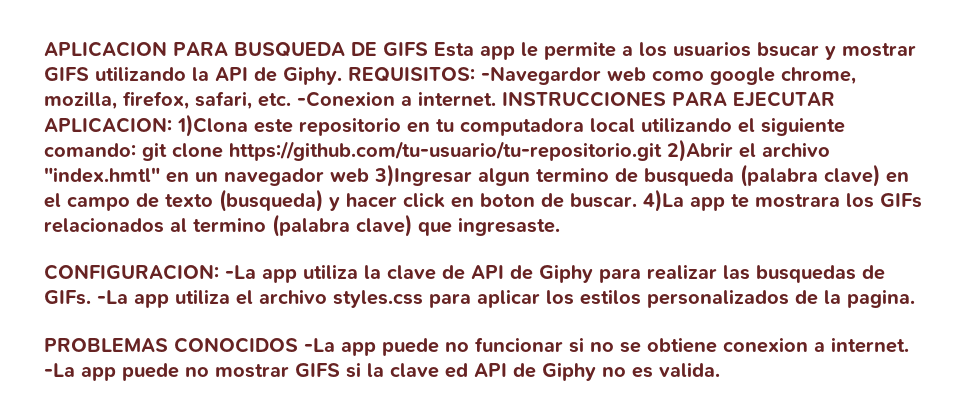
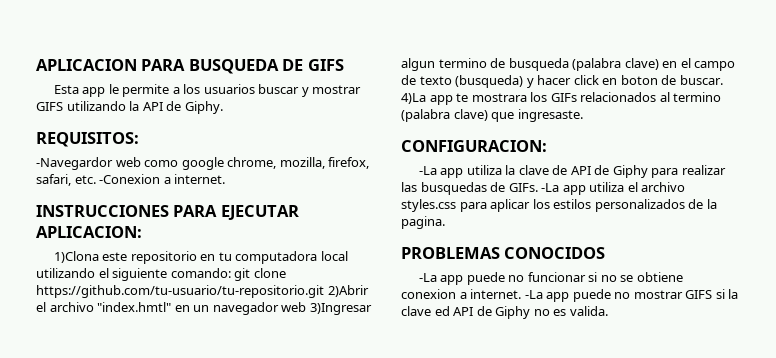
(428, 49) none -> (344, 65) //
[757,42,819,57] bsucar -> [258,84,300,94] buscar
(342, 75) none -> (223, 107) //
(475, 74) none -> (139, 139) //
(496, 99) none -> (226, 179) //
(172, 125) none -> (142, 232) //
(219, 272) none -> (547, 146) //
(298, 345) none -> (606, 253) //

